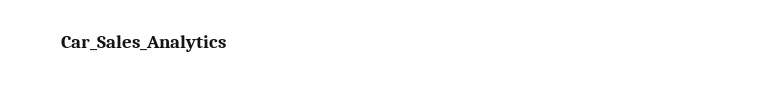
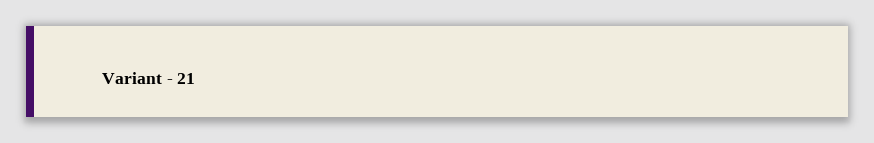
[61,35,226,52] Car_Sales_Analytics -> [102,72,196,84] Variant - 21

